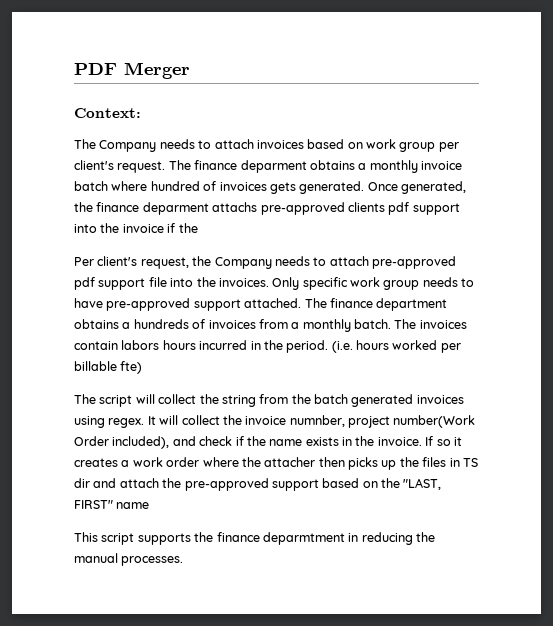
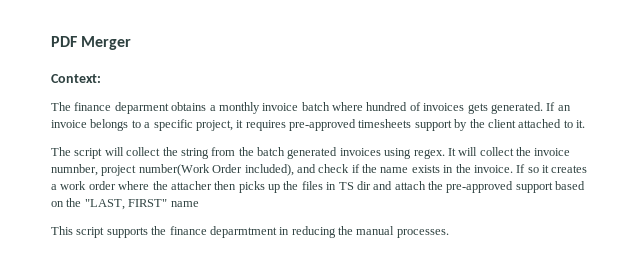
[99,139,459,152] [74,160,191,173] Company needs to attach invoices based on work group per client's request. The -> (71, 106) none
[367,181,466,194] [74,202,460,215] [74,223,198,233] [74,256,456,269] [74,277,475,290] [74,298,448,311] [74,319,467,332] [74,340,461,353] [74,361,143,374] Once generated, the finance deparment attachs pre-approved clients pdf support into the invoice if the // Per client's request, the Company needs to attach pre-approved pdf support file into the invoices. Only specific work group needs to have pre-approved support attached. The finance department obtains a hundreds of invoices from a monthly batch. The invoices contain labors hours incurred in the period. (i.e. hours worked per billable fte) -> [546,102,571,111] [51,119,585,131] If an invoice belongs to a specific project, it requires pre-approved timesheets support by the client attached to it.

